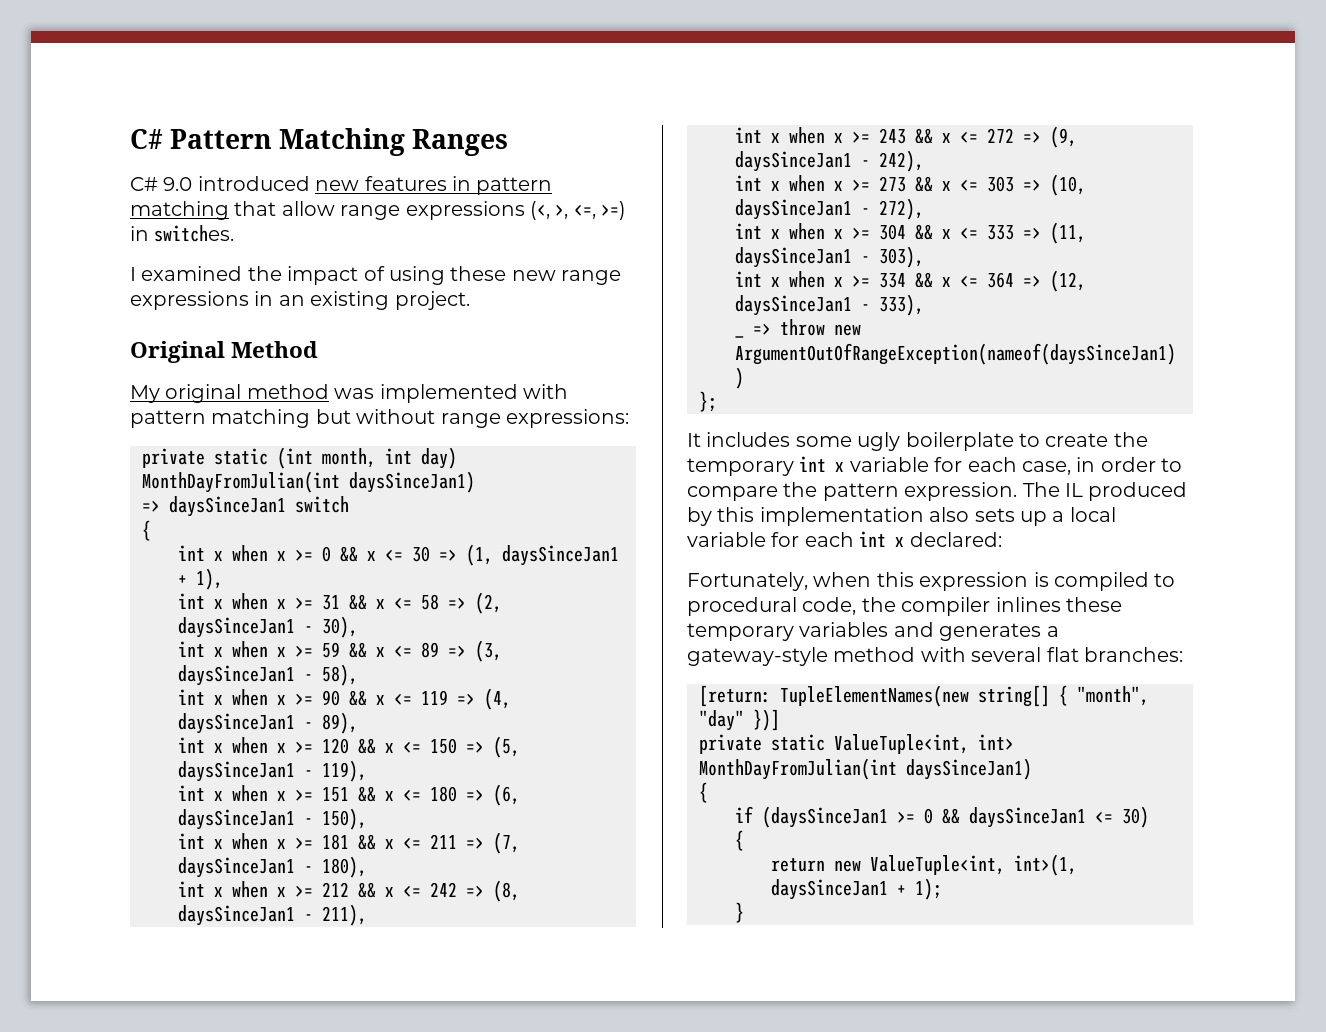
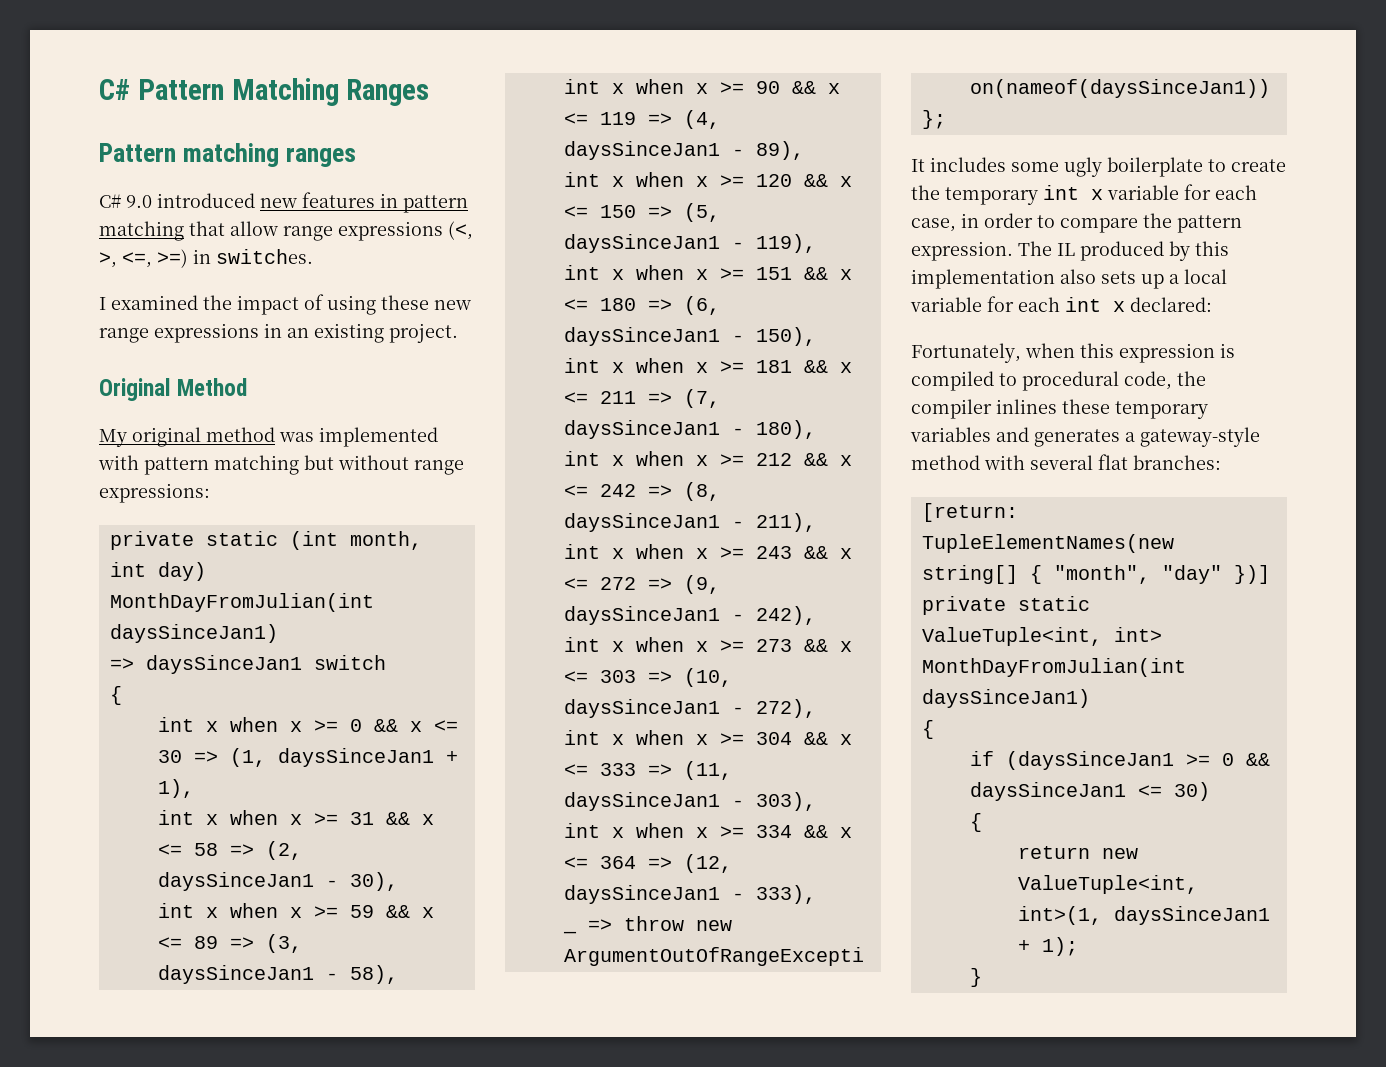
(509, 142) none -> [99,143,357,167] // Pattern matching ranges

